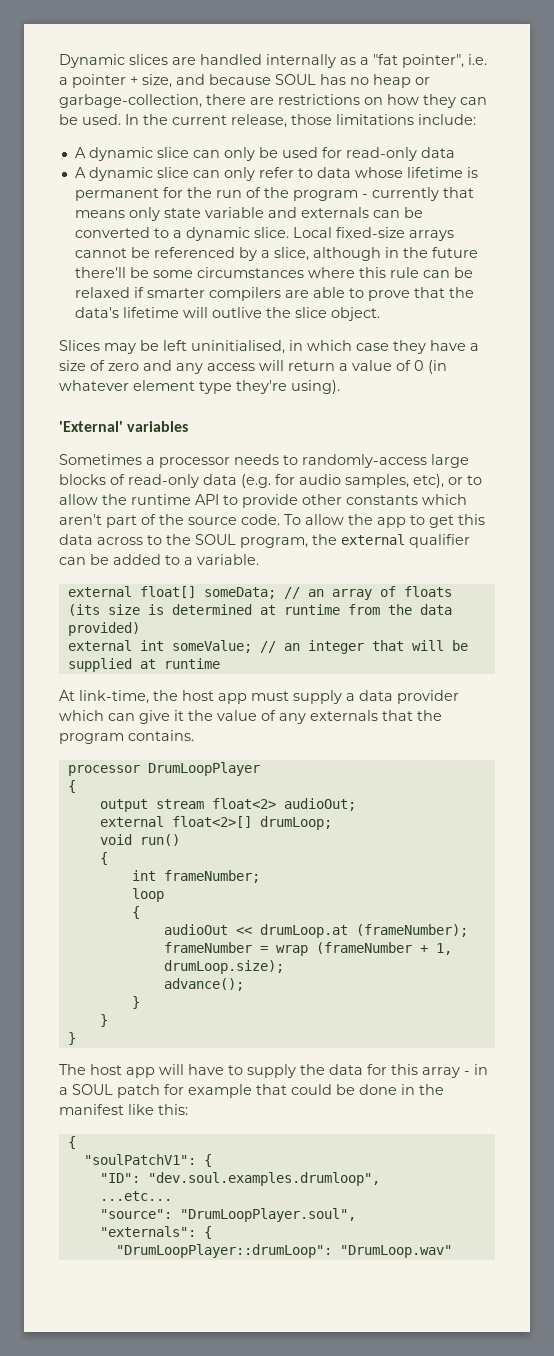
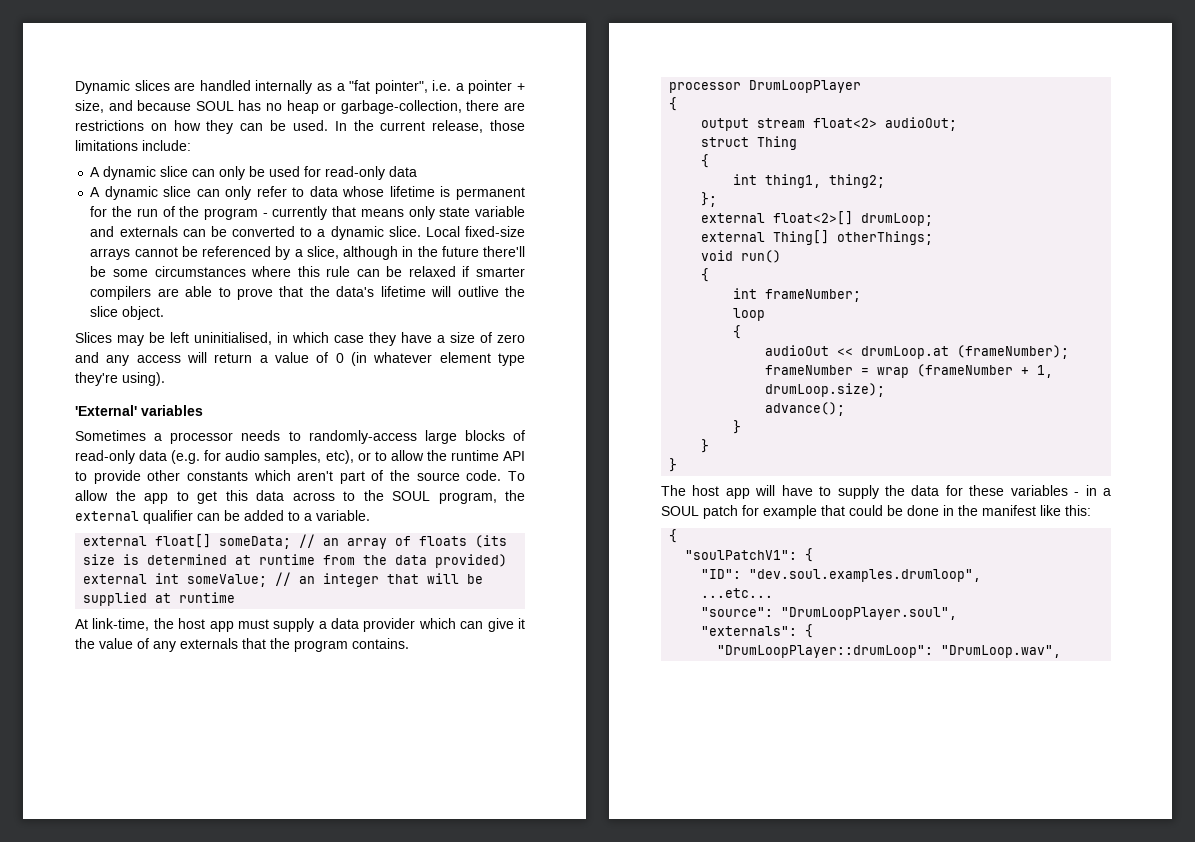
(356, 804) none -> [701,136,798,150] [701,154,710,168] [733,174,886,188] [701,192,718,207] // struct Thing // { // int thing1, thing2; // };
(332, 823) none -> [701,230,934,245] // external Thing[] otherThings;
[391,1064,460,1078] this array -> [969,485,1068,496] these variables
[339,1245,452,1258] "DrumLoop.wav" -> [941,645,1062,658] "DrumLoop.wav",

